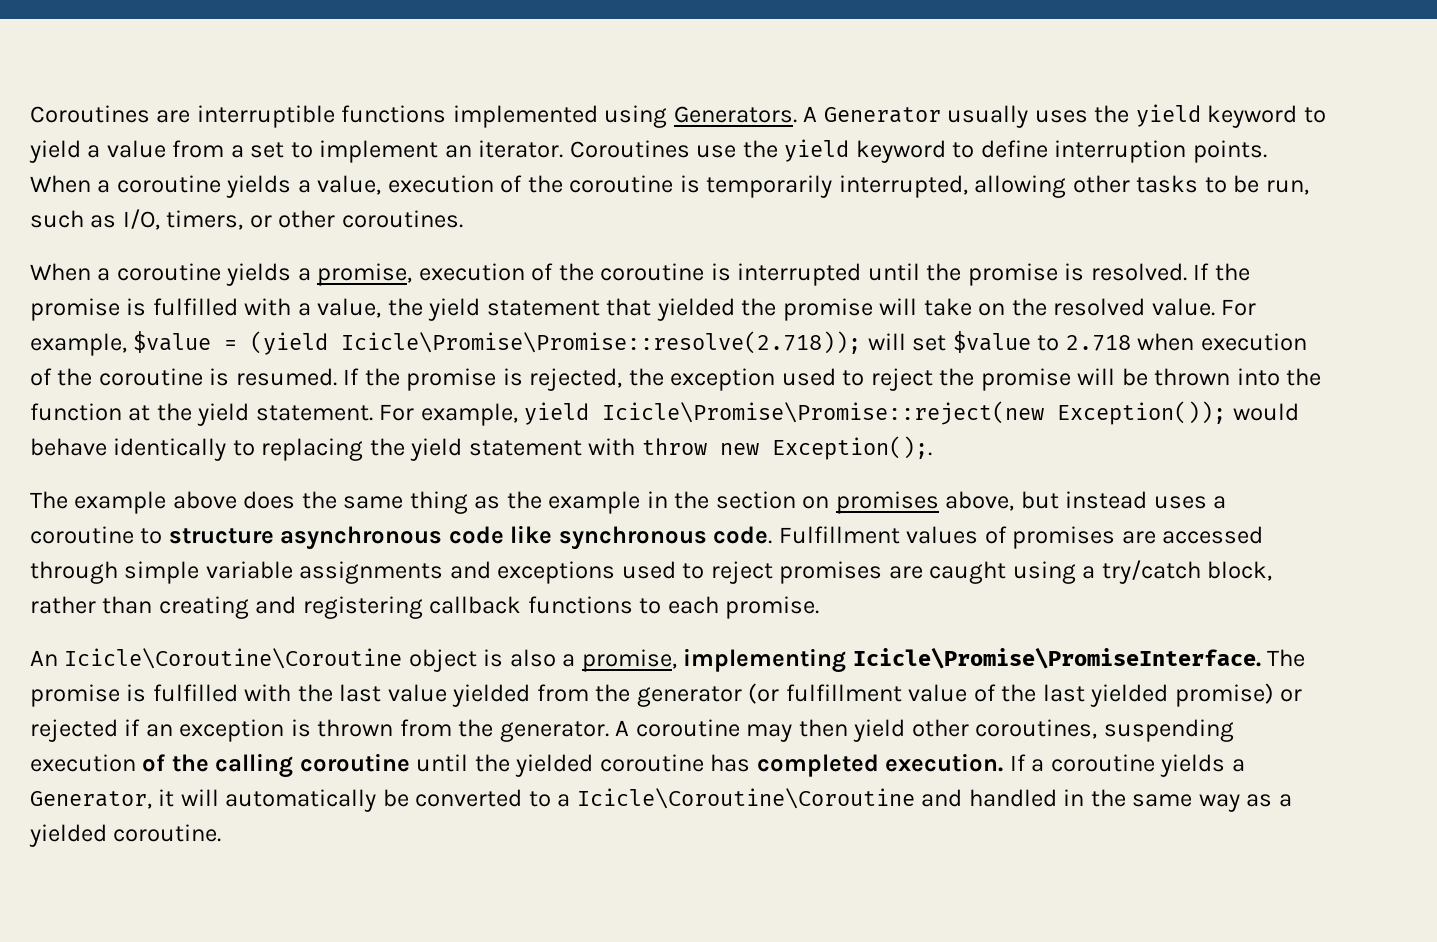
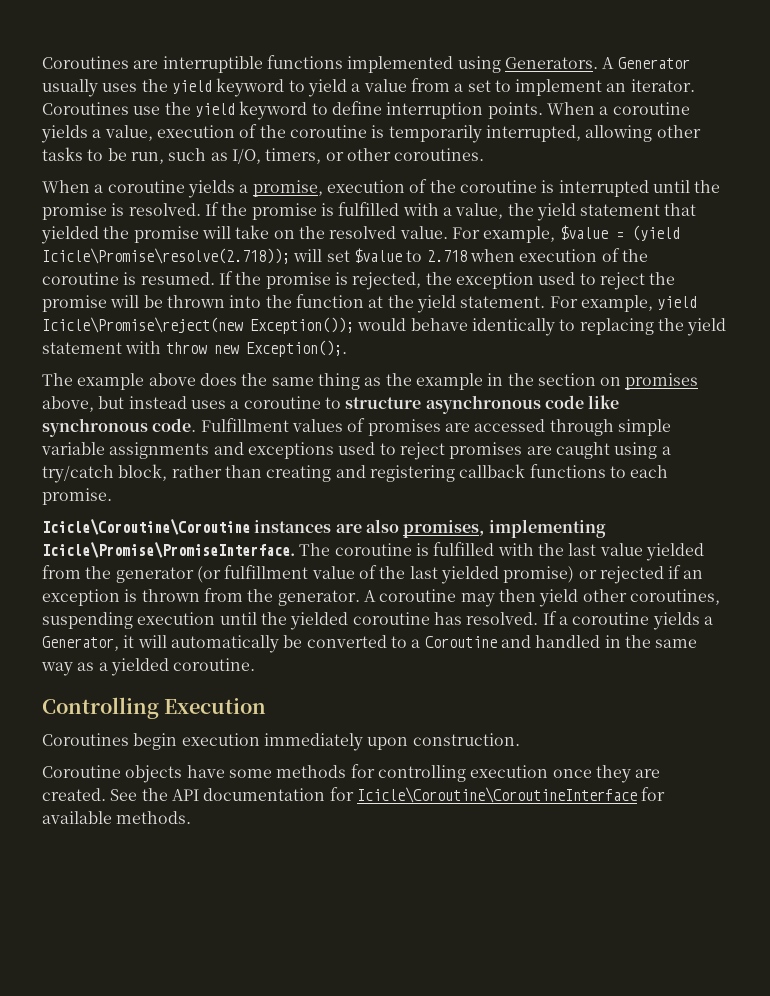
[341,331,862,354] Icicle\Promise\Promise::resolve(2.718)); -> [42,248,290,264] Icicle\Promise\resolve(2.718));
[602,401,1045,425] Icicle\Promise\Promise::reject(new -> [42,317,243,333] Icicle\Promise\reject(new
[30,648,677,672] An Icicle\Coroutine\Coroutine object is also a promise, -> [42,519,485,538] Icicle\Coroutine\Coroutine instances are also promises,
[30,684,120,707] promise -> [334,543,412,556] coroutine
[142,753,410,778] of the calling coroutine -> (216, 618) none
[756,753,1004,777] completed execution. -> [466,612,539,625] resolved.
[576,788,915,809] Icicle\Coroutine\Coroutine -> [424,636,497,648] Coroutine
(222, 833) none -> [42,697,267,719] [42,733,520,751] [42,764,661,783] [42,787,666,803] [42,811,192,824] // Controlling Execution // Coroutines begin execution immediately upon construction. // Coroutine objects have some methods for controlling execution once they are created. See the API documentation for Icicle\Coroutine\CoroutineInterface for available methods.

